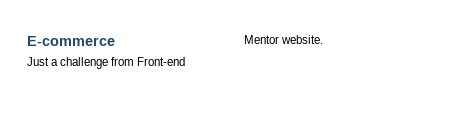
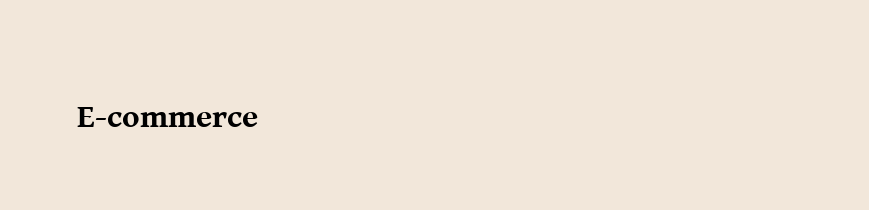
[27,57,186,69] [244,35,324,44] // Just a challenge from Front-end Mentor website. -> (258, 117) none

